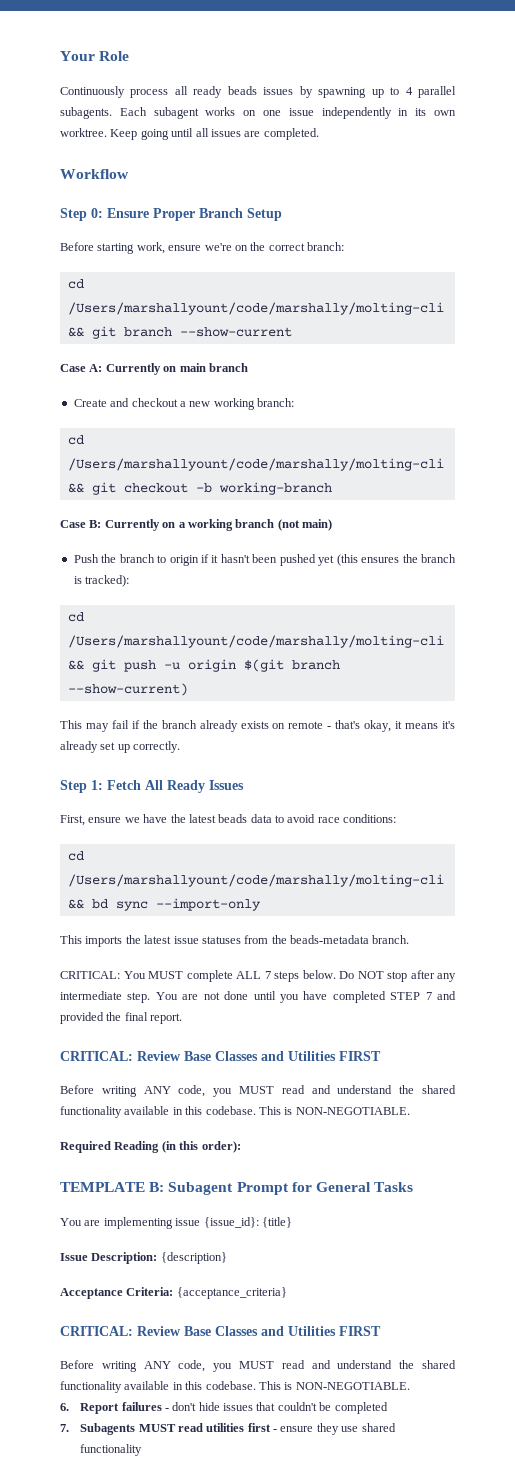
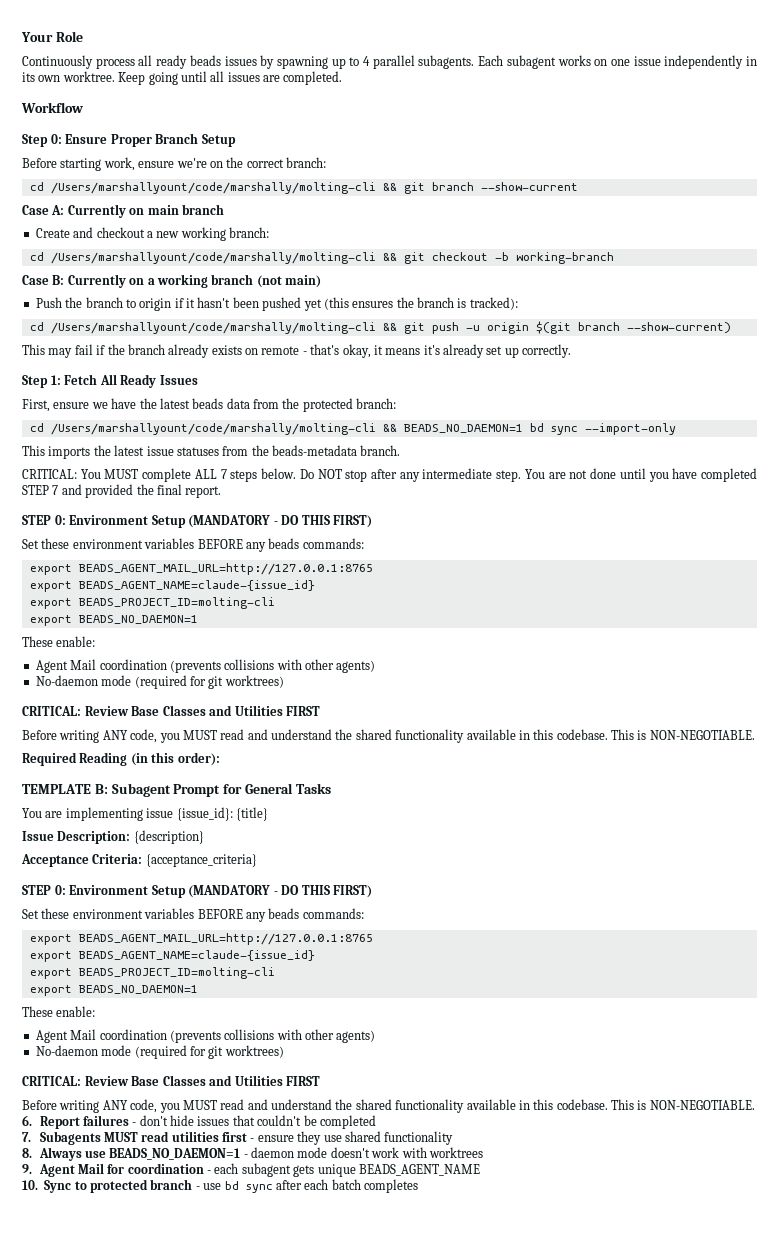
[275,814,397,823] [67,851,84,861] [67,874,444,887] [67,899,84,909] to avoid race conditions: // cd /Users/marshallyount/code/marshally/molting-cli && -> [253,398,397,412] [29,423,523,435] from the protected branch: // cd /Users/marshallyount/code/marshally/molting-cli && BEADS_NO_DAEMON=1
(183, 1018) none -> [22,515,373,528] [22,538,364,552] [29,563,373,575] [29,580,315,592] [29,597,275,609] [29,615,198,626] [22,636,96,647] [35,659,376,673] [35,675,284,689] // STEP 0: Environment Setup (MANDATORY - DO THIS FIRST) // Set these environment variables BEFORE any beads commands: // export BEADS_AGENT_MAIL_URL=http://127.0.0.1:8765 // export BEADS_AGENT_NAME=claude-{issue_id} // export BEADS_PROJECT_ID=molting-cli // export BEADS_NO_DAEMON=1 // These enable: // Agent Mail coordination (prevents collisions with other agents) // No-daemon mode (required for git worktrees)
(287, 1293) none -> [22,885,373,898] [22,908,364,922] [29,933,373,945] [29,950,315,962] [29,967,275,979] [29,985,198,996] [22,1006,96,1017] [35,1029,376,1043] [35,1045,284,1059] // STEP 0: Environment Setup (MANDATORY - DO THIS FIRST) // Set these environment variables BEFORE any beads commands: // export BEADS_AGENT_MAIL_URL=http://127.0.0.1:8765 // export BEADS_AGENT_NAME=claude-{issue_id} // export BEADS_PROJECT_ID=molting-cli // export BEADS_NO_DAEMON=1 // These enable: // Agent Mail coordination (prevents collisions with other agents) // No-daemon mode (required for git worktrees)
(143, 1450) none -> [22,1147,483,1161] [22,1163,480,1177] [22,1179,418,1193] // 8. Always use BEADS_NO_DAEMON=1 - daemon mode doesn't work with worktrees // 9. Agent Mail for coordination - each subagent gets unique BEADS_AGENT_NAME // 10. Sync to protected branch - use bd sync after each batch completes

